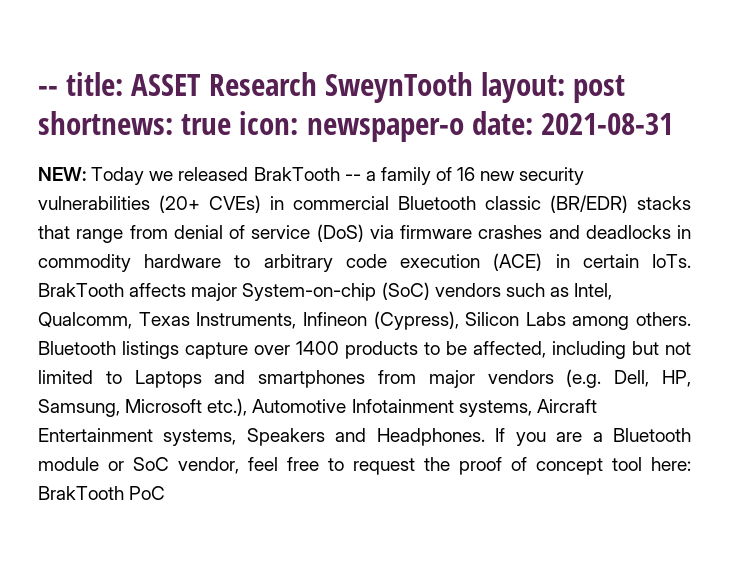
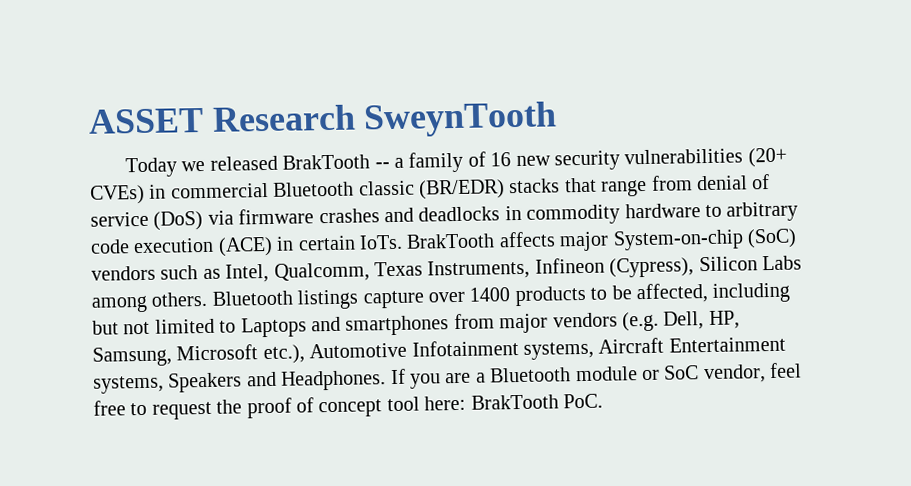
[38,72,124,96] -- title: -> (88, 120) none
[481,72,626,103] [38,111,674,142] [38,167,86,181] layout: post shortnews: true icon: newspaper-o date: 2021-08-31 // NEW: -> (558, 119) //
[129,486,166,500] PoC -> [562,393,603,409] PoC.

